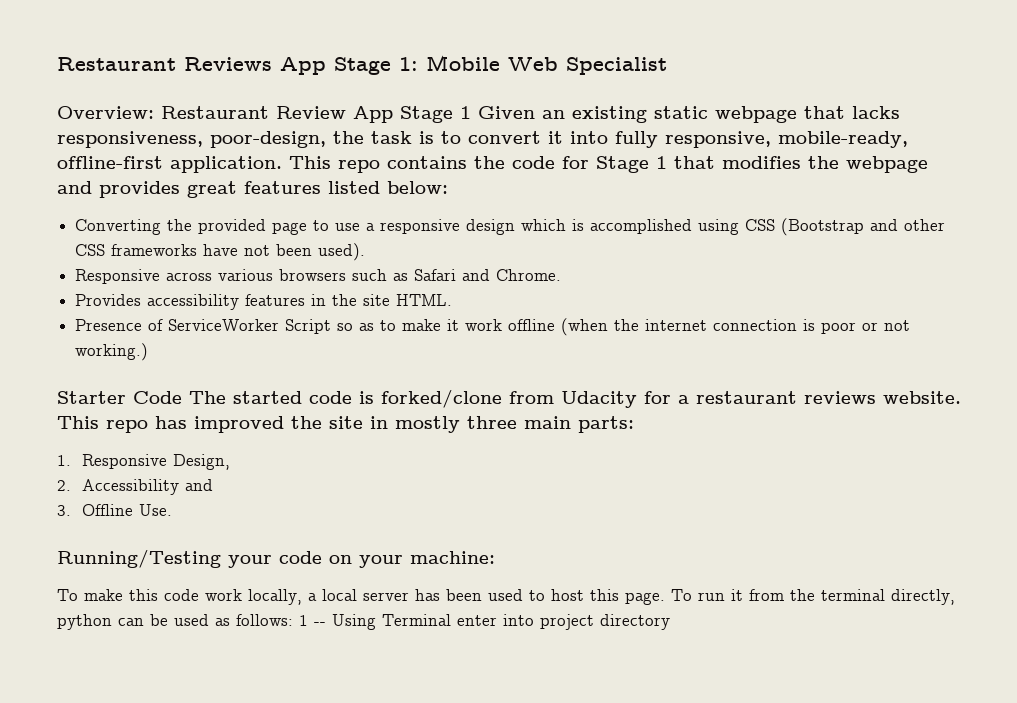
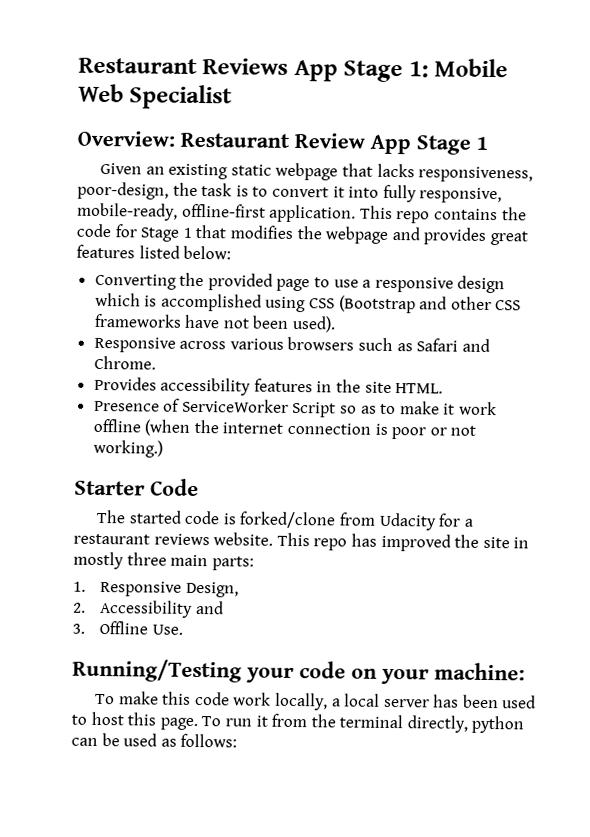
(471, 112) none -> (488, 143) //
(182, 397) none -> (199, 487) //
[299,614,670,630] 1 -- Using Terminal enter into project directory -> (238, 740) none

